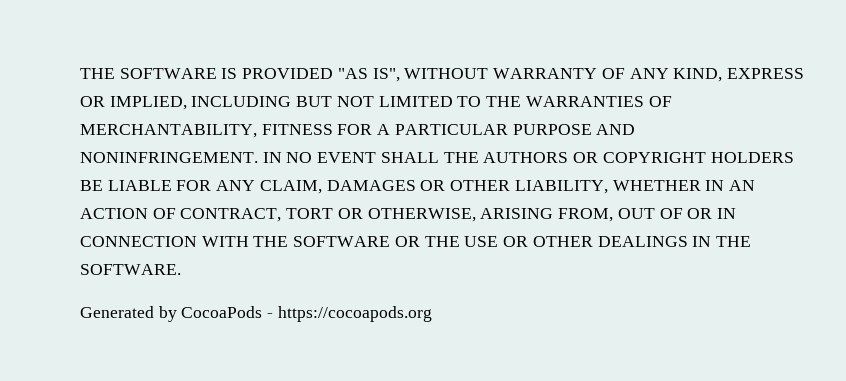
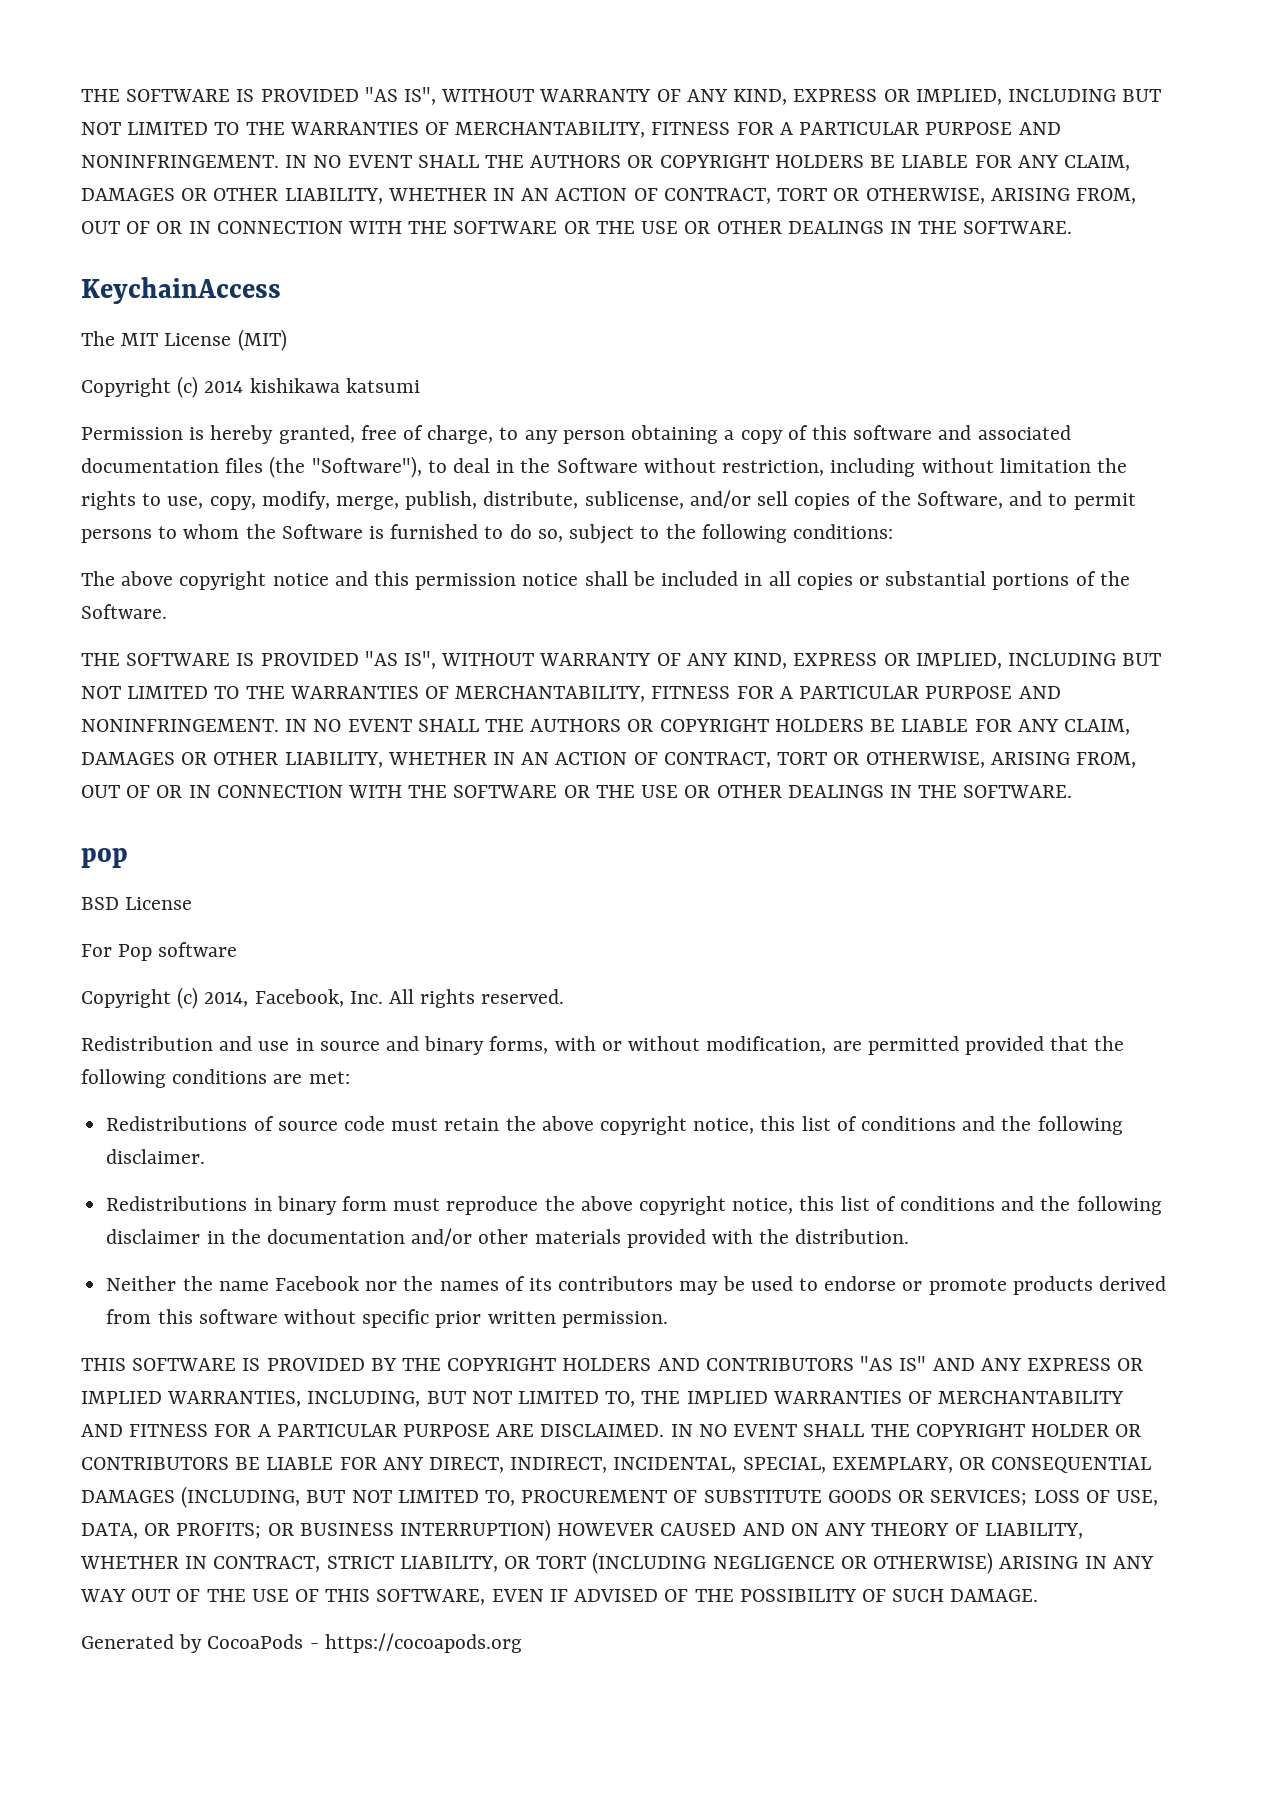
(181, 269) none -> [81,277,281,304] [81,329,287,351] [81,376,420,398] [81,425,1071,444] [81,456,1127,478] [81,490,1136,510] [81,524,893,544] [81,571,1130,590] [81,604,167,619] [81,651,1162,669] [81,686,1061,702] [81,719,1130,735] [81,752,1136,768] [81,785,1073,798] [81,848,128,868] [81,897,193,910] [81,942,238,961] [81,987,565,1009] [81,1036,1125,1055] [81,1069,350,1088] [106,1116,1123,1135] [106,1149,206,1164] [106,1196,1162,1215] [106,1228,910,1248] [106,1276,1167,1295] [106,1309,668,1328] [81,1356,1144,1371] [81,1391,1125,1407] [81,1424,1142,1437] [81,1457,1152,1473] [81,1486,1158,1508] [81,1519,1083,1541] [80,1552,1154,1574] [80,1589,1039,1605] // KeychainAccess // The MIT License (MIT) // Copyright (c) 2014 kishikawa katsumi // Permission is hereby granted, free of charge, to any person obtaining a copy of this software and associated documentation files (the "Software"), to deal in the Software without restriction, including without limitation the rights to use, copy, modify, merge, publish, distribute, sublicense, and/or sell copies of the Software, and to permit persons to whom the Software is furnished to do so, subject to the following conditions: // The above copyright notice and this permission notice shall be included in all copies or substantial portions of the Software. // THE SOFTWARE IS PROVIDED "AS IS", WITHOUT WARRANTY OF ANY KIND, EXPRESS OR IMPLIED, INCLUDING BUT NOT LIMITED TO THE WARRANTIES OF MERCHANTABILITY, FITNESS FOR A PARTICULAR PURPOSE AND NONINFRINGEMENT. IN NO EVENT SHALL THE AUTHORS OR COPYRIGHT HOLDERS BE LIABLE FOR ANY CLAIM, DAMAGES OR OTHER LIABILITY, WHETHER IN AN ACTION OF CONTRACT, TORT OR OTHERWISE, ARISING FROM, OUT OF OR IN CONNECTION WITH THE SOFTWARE OR THE USE OR OTHER DEALINGS IN THE SOFTWARE. // pop // BSD License // For Pop software // Copyright (c) 2014, Facebook, Inc. All rights reserved. // Redistribution and use in source and binary forms, with or without modification, are permitted provided that the following conditions are met: // Redistributions of source code must retain the above copyright notice, this list of conditions and the following disclaimer. // Redistributions in binary form must reproduce the above copyright notice, this list of conditions and the following disclaimer in the documentation and/or other materials provided with the distribution. // Neither the name Facebook nor the names of its contributors may be used to endorse or promote products derived from this software without specific prior written permission. // THIS SOFTWARE IS PROVIDED BY THE COPYRIGHT HOLDERS AND CONTRIBUTORS "AS IS" AND ANY EXPRESS OR IMPLIED WARRANTIES, INCLUDING, BUT NOT LIMITED TO, THE IMPLIED WARRANTIES OF MERCHANTABILITY AND FITNESS FOR A PARTICULAR PURPOSE ARE DISCLAIMED. IN NO EVENT SHALL THE COPYRIGHT HOLDER OR CONTRIBUTORS BE LIABLE FOR ANY DIRECT, INDIRECT, INCIDENTAL, SPECIAL, EXEMPLARY, OR CONSEQUENTIAL DAMAGES (INCLUDING, BUT NOT LIMITED TO, PROCUREMENT OF SUBSTITUTE GOODS OR SERVICES; LOSS OF USE, DATA, OR PROFITS; OR BUSINESS INTERRUPTION) HOWEVER CAUSED AND ON ANY THEORY OF LIABILITY, WHETHER IN CONTRACT, STRICT LIABILITY, OR TORT (INCLUDING NEGLIGENCE OR OTHERWISE) ARISING IN ANY WAY OUT OF THE USE OF THIS SOFTWARE, EVEN IF ADVISED OF THE POSSIBILITY OF SUCH DAMAGE.

